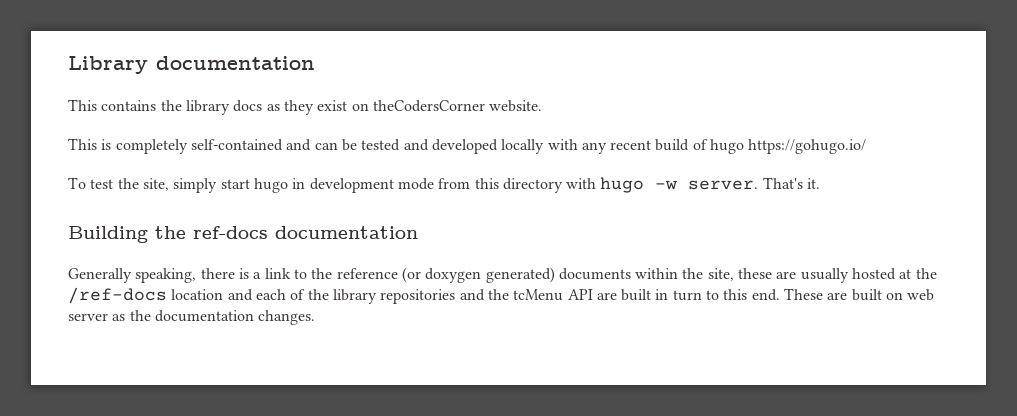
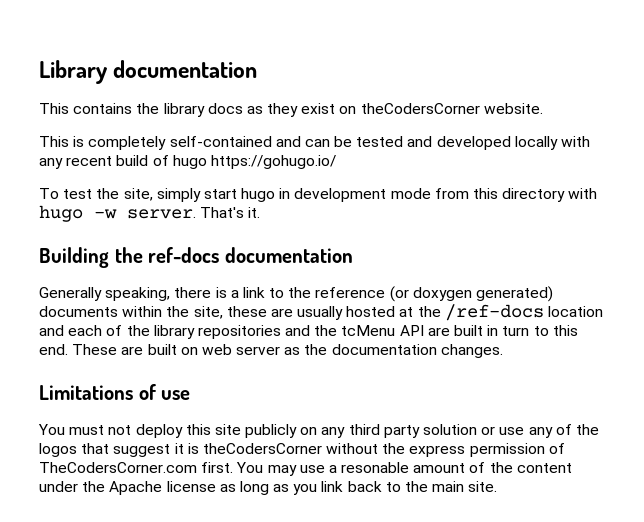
(316, 317) none -> [39,384,191,400] [38,424,599,438] [39,443,565,457] [39,462,572,476] [39,481,498,495] // Limitations of use // You must not deploy this site publicly on any third party solution or use any of the logos that suggest it is theCodersCorner without the express permission of TheCodersCorner.com first. You may use a resonable amount of the content under the Apache license as long as you link back to the main site.

